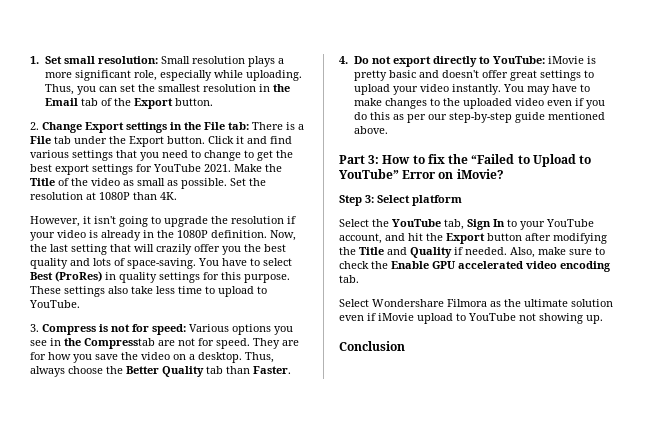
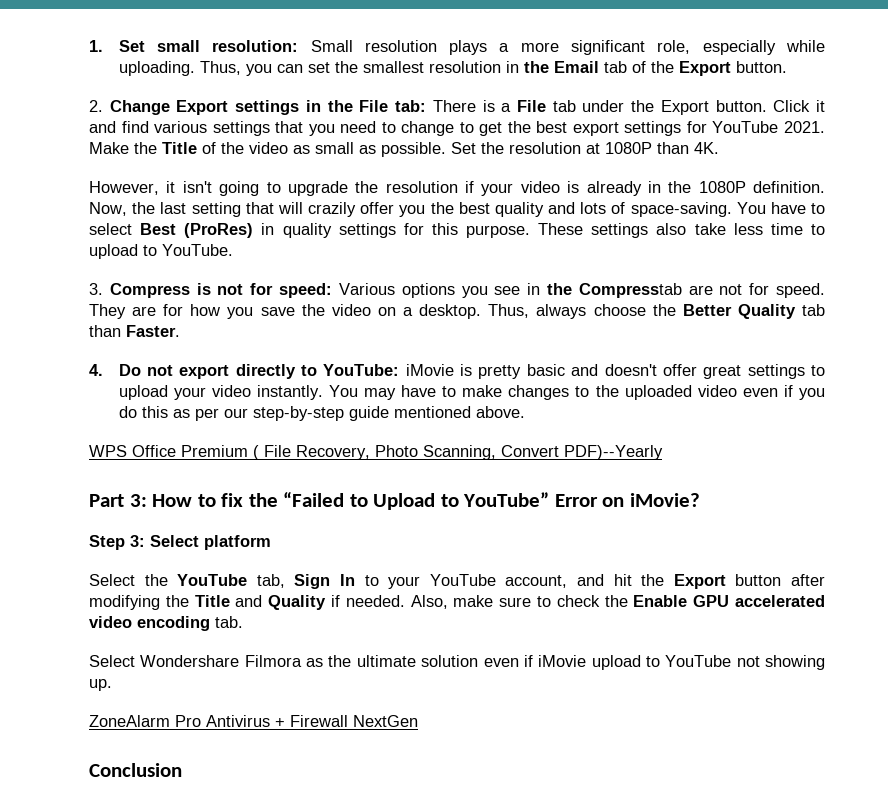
(388, 130) none -> [89,445,663,460] // WPS Office Premium ( File Recovery, Photo Scanning, Convert PDF)--Yearly
(603, 319) none -> [89,715,418,727] // ZoneAlarm Pro Antivirus + Firewall NextGen

